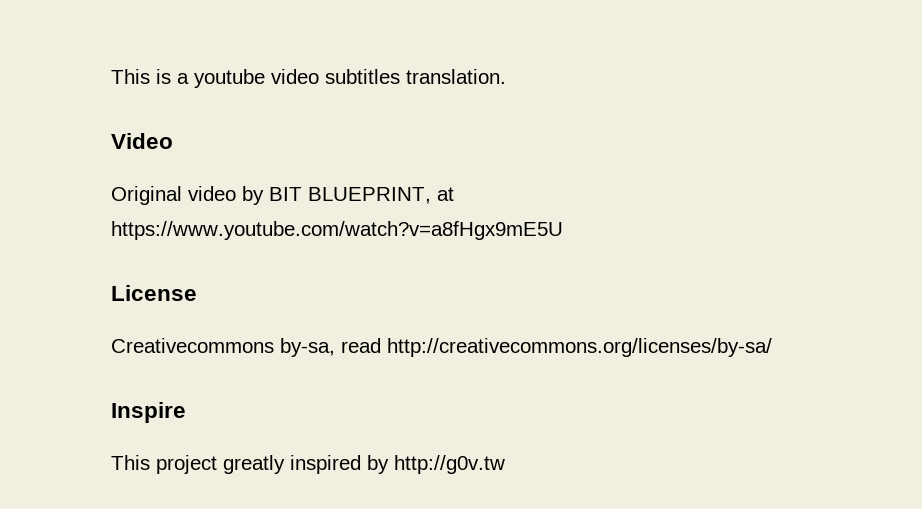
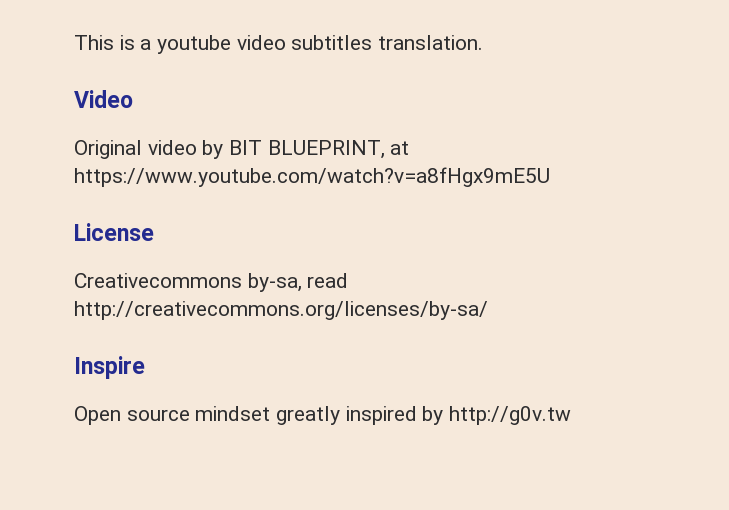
[111,455,217,474] This project -> [74,406,271,425] Open source mindset

